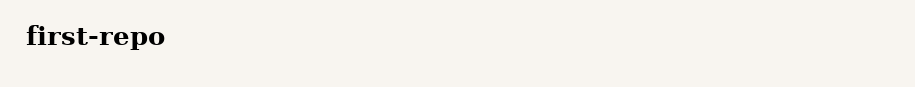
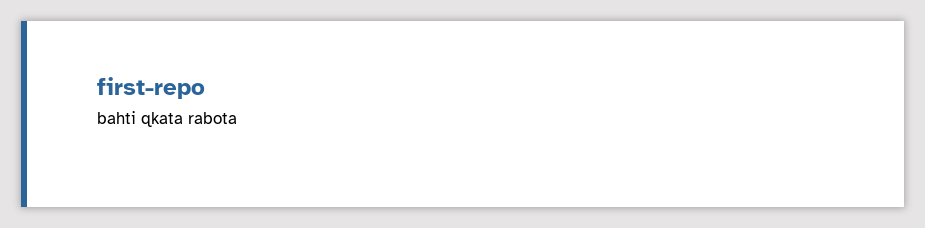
(165, 37) none -> [97,111,237,127] // bahti qkata rabota

